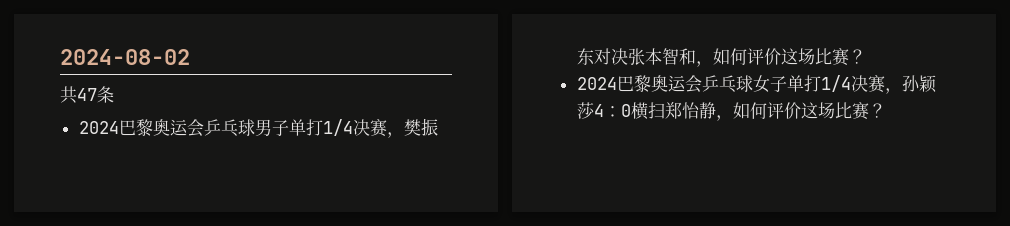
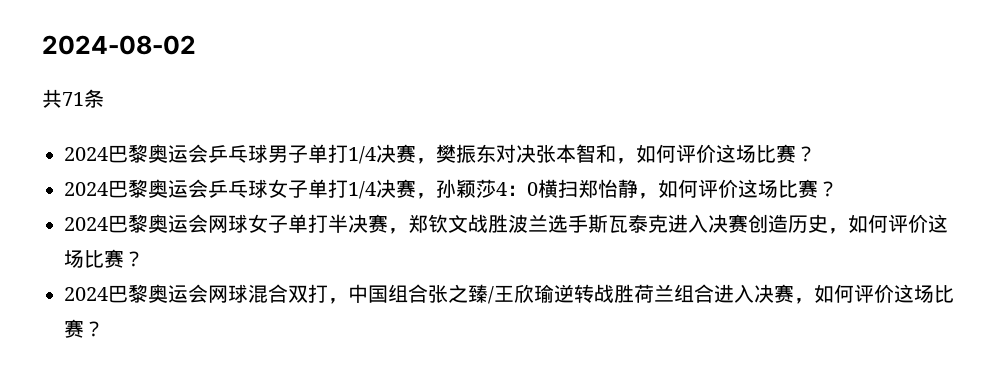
[77,88,97,101] 47 -> [62,92,84,106] 71
(886, 110) none -> [64,214,948,234] [64,249,144,268] [64,284,954,304] [64,319,104,338] // 2024巴黎奥运会网球女子单打半决赛，郑钦文战胜波兰选手斯瓦泰克进入决赛创造历史，如何评价这场比赛？ // 2024巴黎奥运会网球混合双打，中国组合张之臻/王欣瑜逆转战胜荷兰组合进入决赛，如何评价这场比赛？

